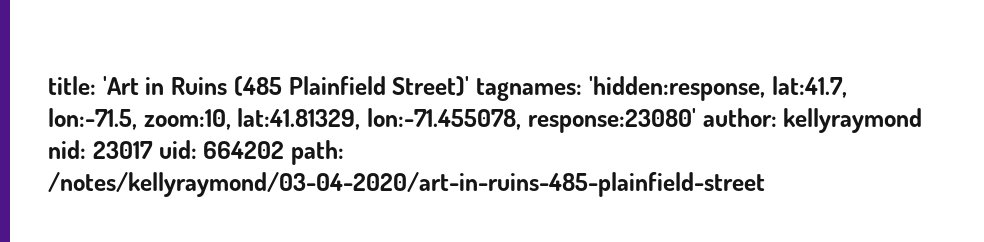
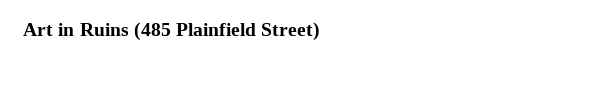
[48,76,139,95] title: 'Art -> [23,23,53,36] Art
[392,76,847,101] [48,108,923,133] [48,140,344,165] [48,172,765,197] Street)' tagnames: 'hidden:response, lat:41.7, lon:-71.5, zoom:10, lat:41.81329, lon:-71.455078, response:23080' author: kellyraymond nid: 23017 uid: 664202 path: /notes/kellyraymond/03-04-2020/art-in-ruins-485-plainfield-street -> [261,22,321,41] Street)

